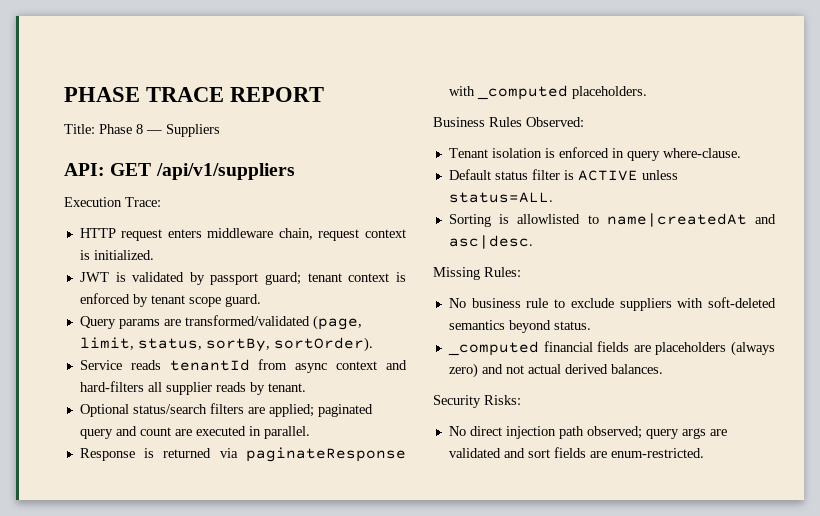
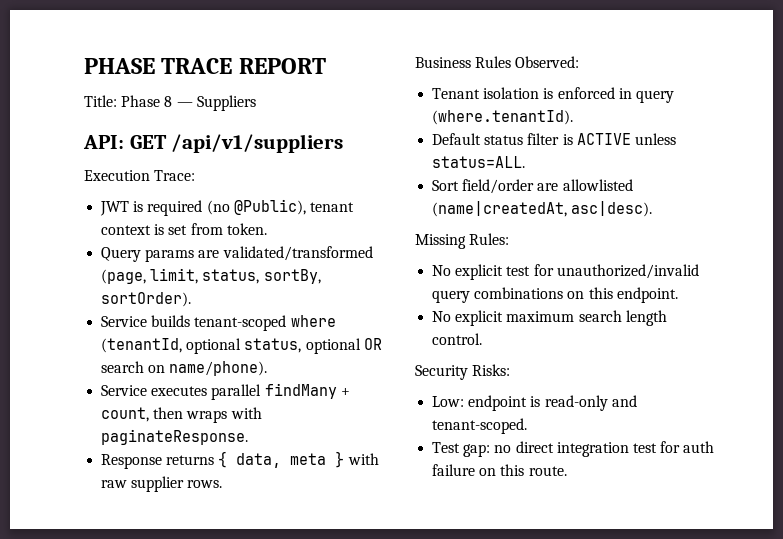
[79,228,406,241] [79,250,154,260] [79,272,406,285] [79,293,261,307] HTTP request enters middleware chain, request context is initialized. // JWT is validated by passport guard; tenant context is enforced by tenant scope guard. -> [100,199,354,216] [101,223,267,235] JWT is required (no @Public), tenant context is set from token.
[184,315,310,326] transformed/validated -> [222,246,373,261] validated/transformed
[130,359,407,373] [79,381,306,395] [79,403,373,417] [79,426,310,439] [79,447,406,462] [448,85,647,100] reads tenantId from async context and hard-filters all supplier reads by tenant. // Optional status/search filters are applied; paginated query and count are executed in parallel. // Response is returned via paginateResponse with _computed placeholders. -> [151,315,336,331] [101,338,382,354] [101,361,268,376] [101,383,350,400] [101,407,262,423] [101,429,249,445] [101,451,379,469] [101,476,223,492] builds tenant-scoped where (tenantId, optional status, optional OR search on name/phone). // Service executes parallel findMany + count, then wraps with paginateResponse. // Response returns { data, meta } with raw supplier rows.
[662,148,741,158] where-clause. -> [432,110,574,125] (where.tenantId).
[448,213,776,227] [448,235,533,249] [433,267,521,280] [448,297,776,311] [448,320,591,333] [447,341,775,356] [448,363,663,378] [433,395,521,408] [448,426,727,439] [448,447,704,458] Sorting is allowlisted to name|createdAt and asc|desc. // Missing Rules: // No business rule to exclude suppliers with soft-deleted semantics beyond status. // _computed financial fields are placeholders (always zero) and not actual derived balances. // Security Risks: // No direct injection path observed; query args are validated and sort fields are enum-restricted. -> [432,179,633,194] [432,201,653,217] [415,233,510,249] [432,264,699,280] [432,287,678,303] [432,310,667,326] [432,333,483,345] [415,364,511,380] [432,395,637,411] [432,418,528,434] [432,441,715,457] [432,464,567,476] Sort field/order are allowlisted (name|createdAt, asc|desc). // Missing Rules: // No explicit test for unauthorized/invalid query combinations on this endpoint. // No explicit maximum search length control. // Security Risks: // Low: endpoint is read-only and tenant-scoped. // Test gap: no direct integration test for auth failure on this route.

